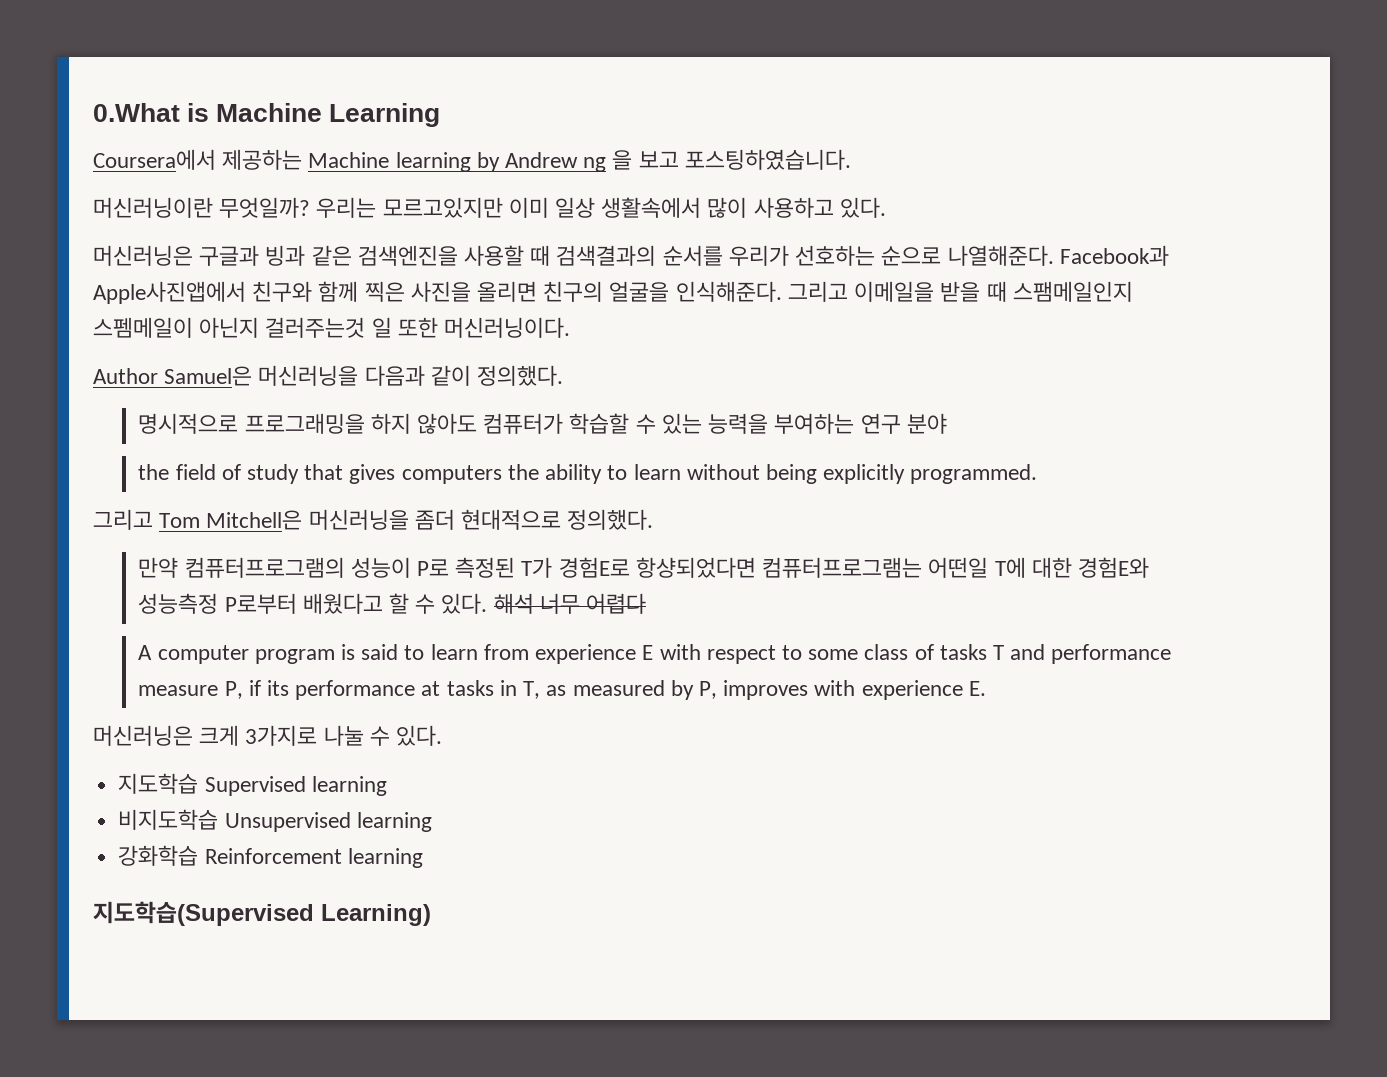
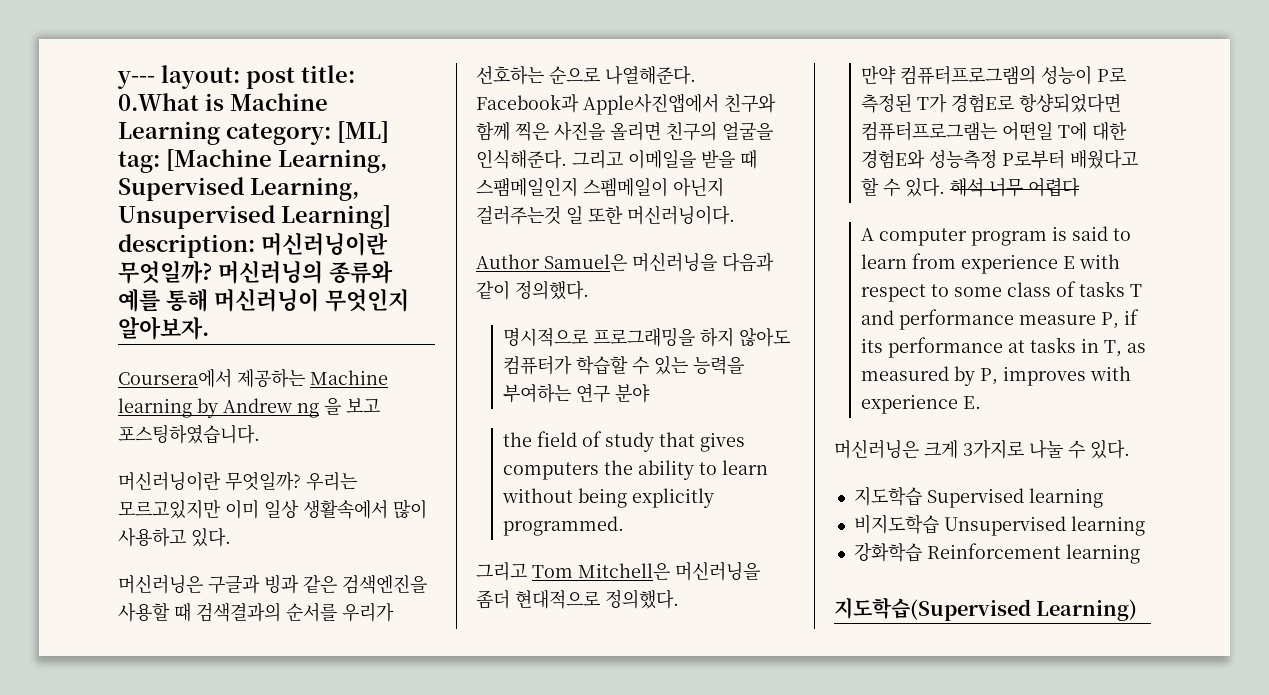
(93, 112) none -> [117,65,355,89] y--- layout: post title:
(441, 115) none -> [226,121,389,145] [118,149,387,173] [118,177,359,201] [118,205,391,229] [118,232,388,258] [118,260,393,284] [118,288,409,312] [118,316,209,340] category: [ML] tag: [Machine Learning, Supervised Learning, Unsupervised Learning] description: 머신러닝이란 무엇일까? 머신러닝의 종류와 예를 통해 머신러닝이 무엇인지 알아보자.

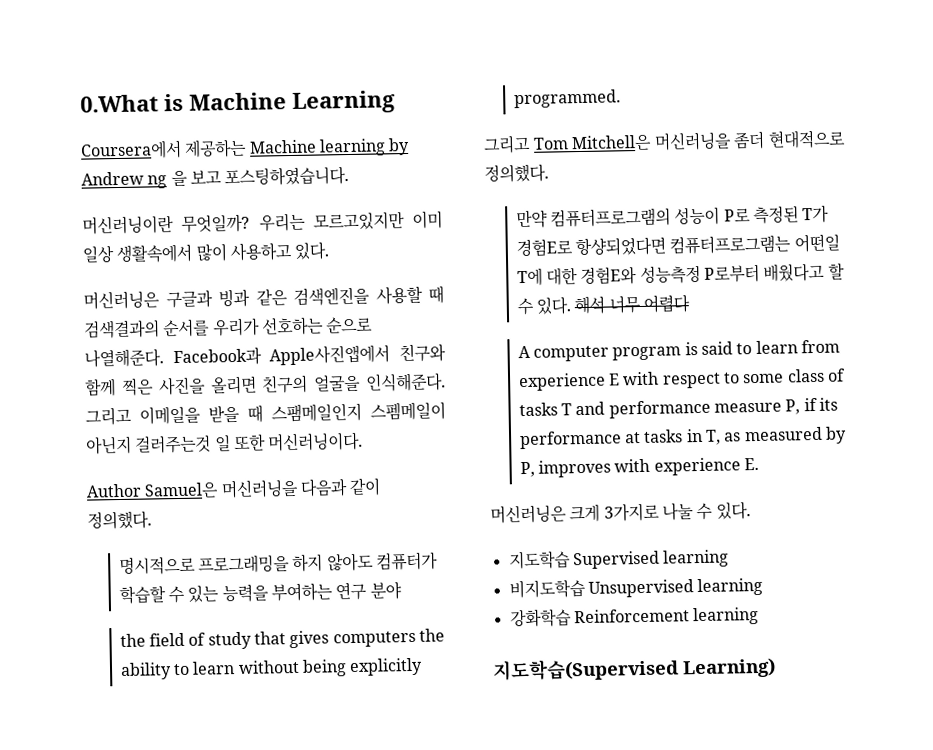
[117,65,355,89] y--- layout: post title: -> (80, 103) none
[226,121,389,145] [118,149,387,173] [118,177,359,201] [118,205,391,229] [118,232,388,258] [118,260,393,284] [118,288,409,312] [118,316,209,340] category: [ML] tag: [Machine Learning, Supervised Learning, Unsupervised Learning] description: 머신러닝이란 무엇일까? 머신러닝의 종류와 예를 통해 머신러닝이 무엇인지 알아보자. -> (396, 102) none

